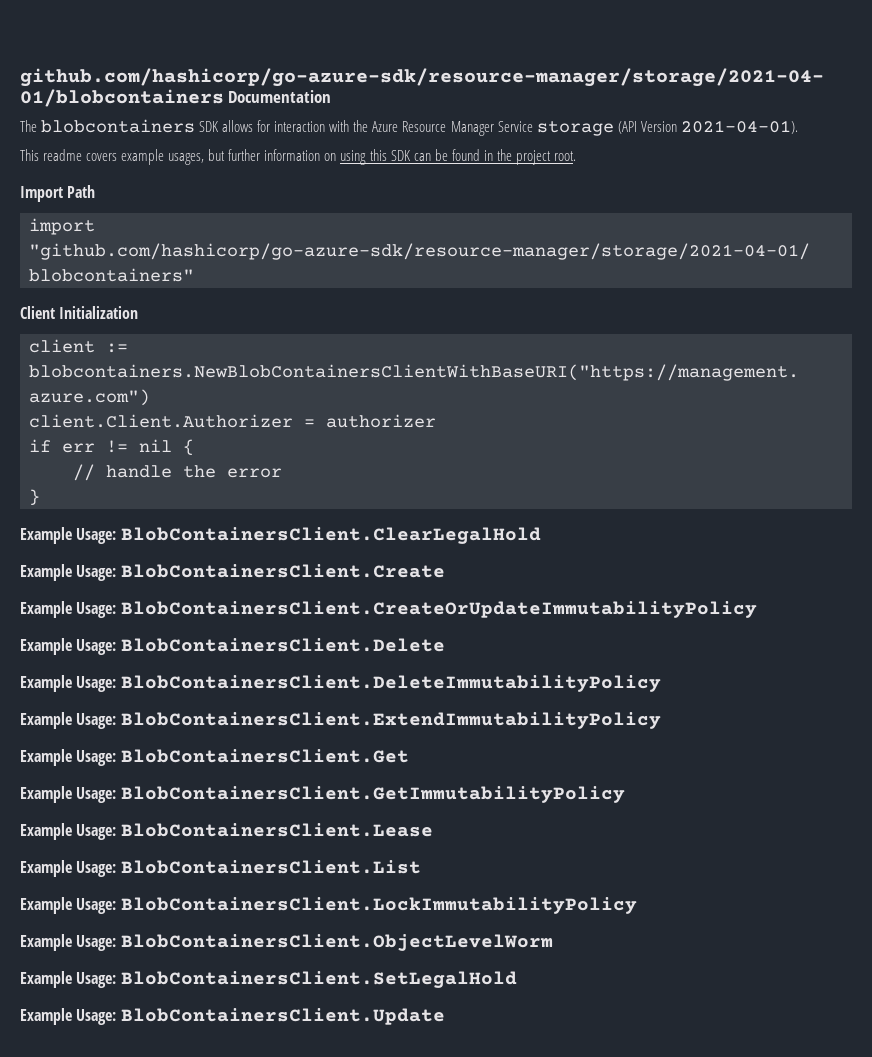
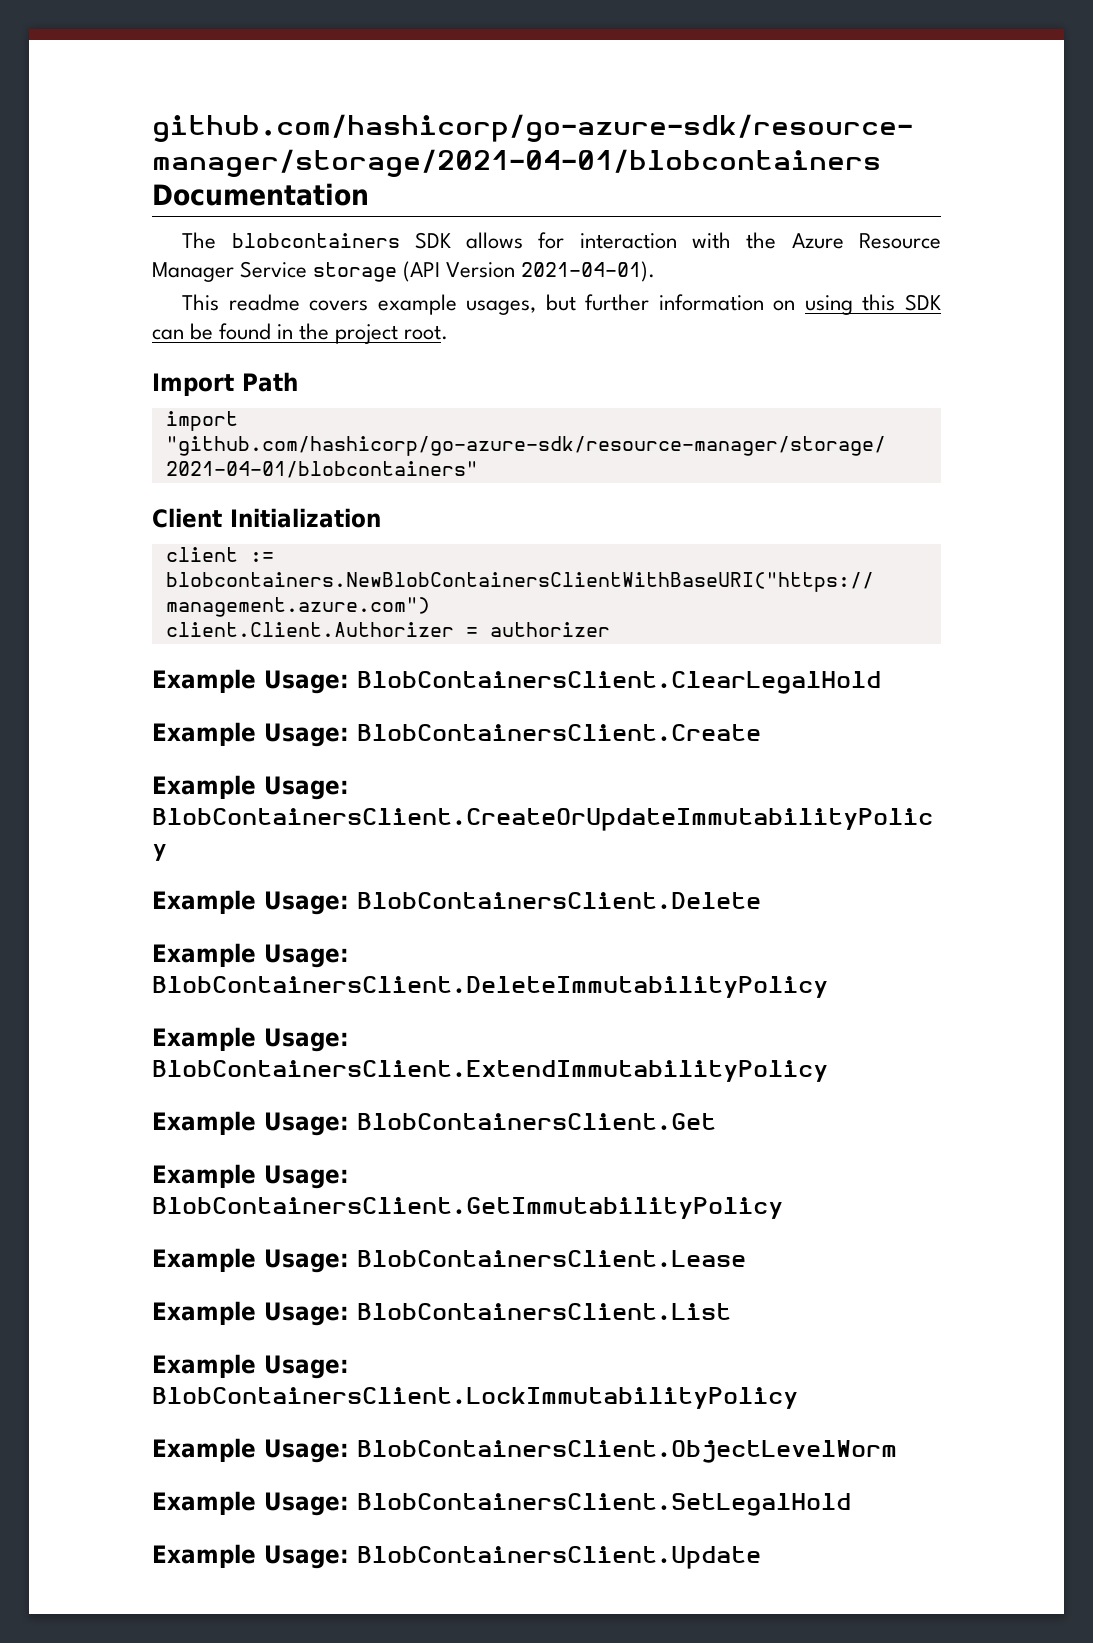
[29,439,194,456] [73,464,282,481] [29,489,40,506] // if err != nil { // // handle the error // } -> (610, 629) none

